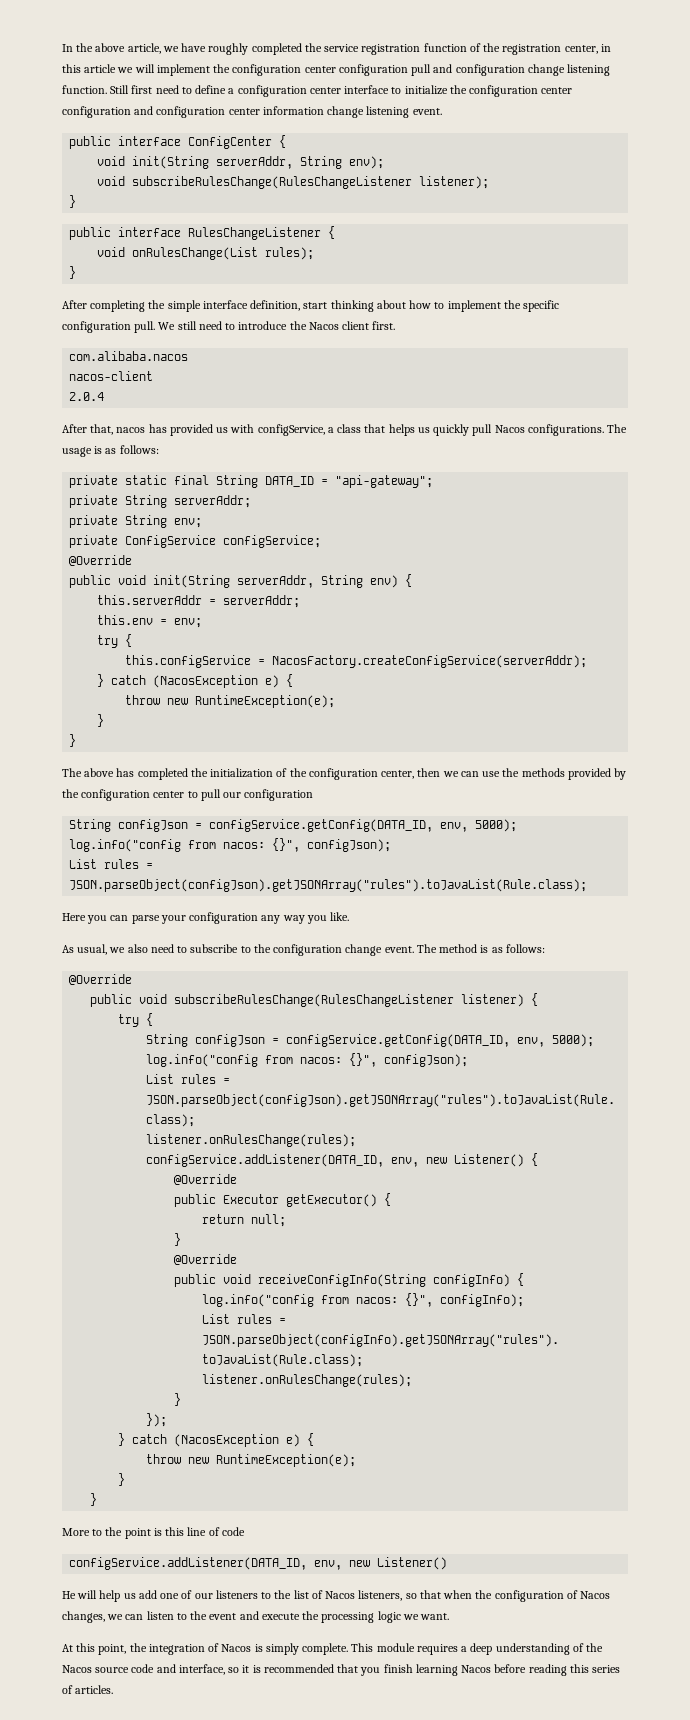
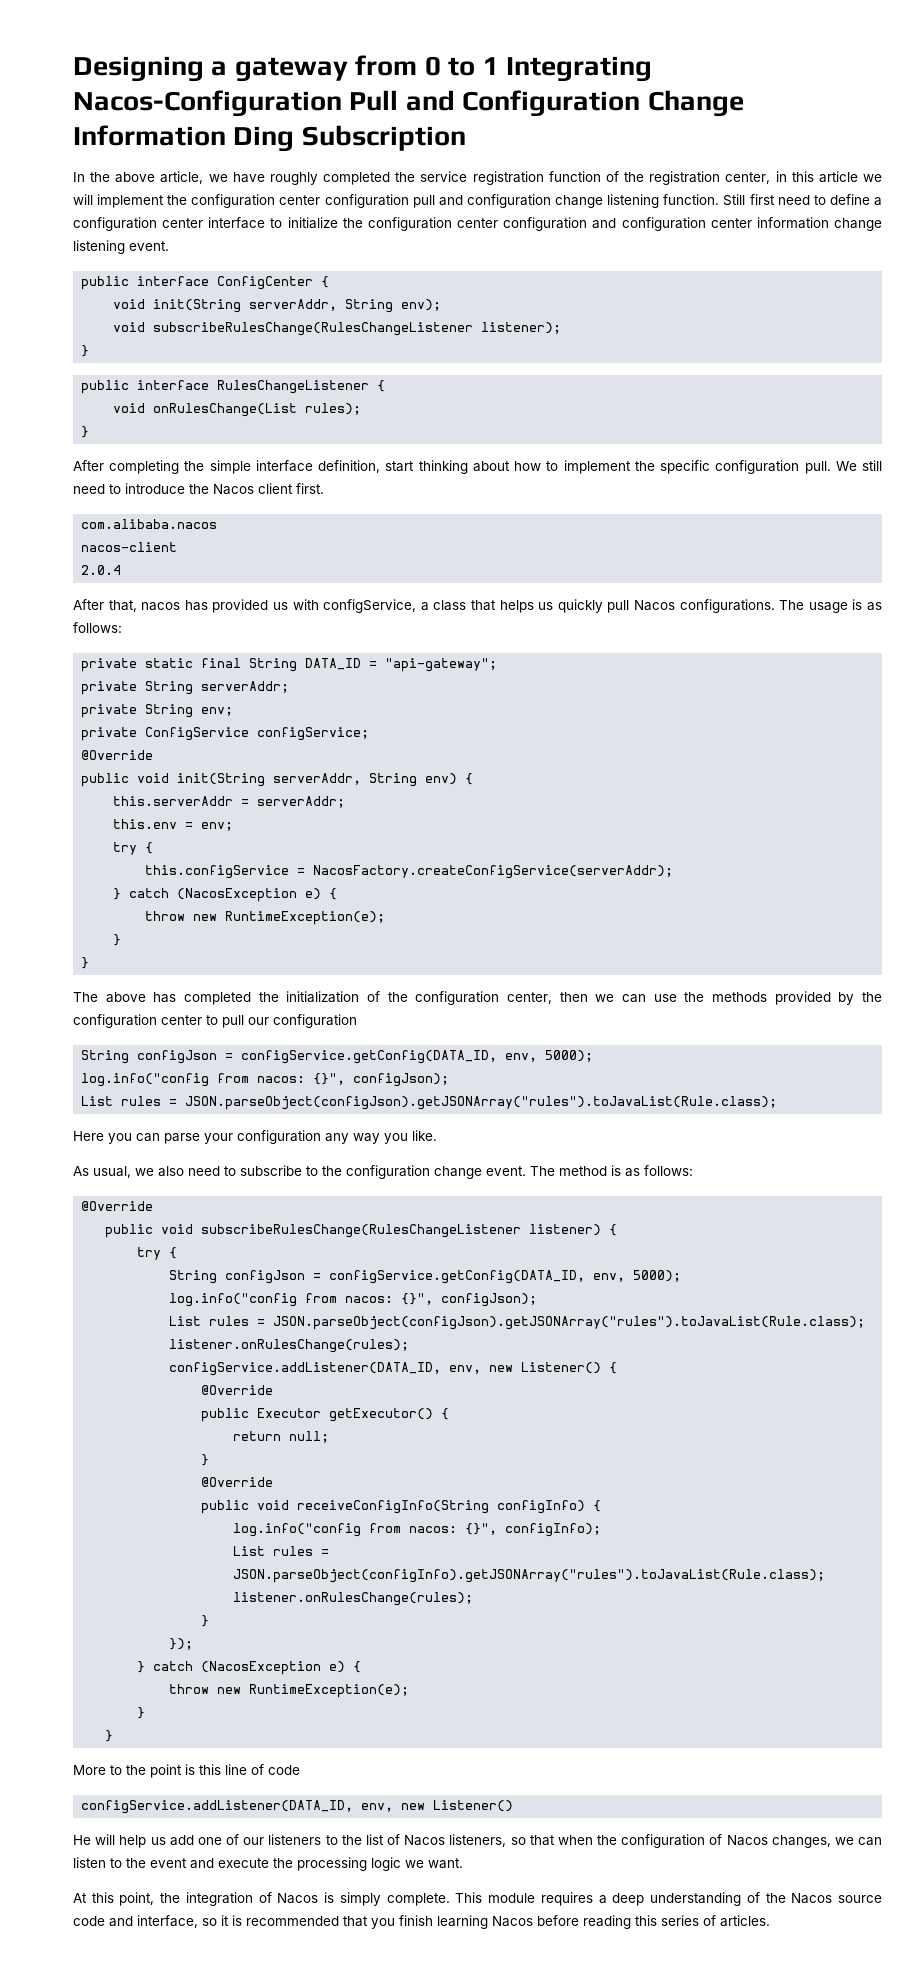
(62, 48) none -> [73,55,652,82] [73,90,744,117] [73,125,466,152] Designing a gateway from 0 to 1 Integrating Nacos-Configuration Pull and Configuration Change Information Ding Subscription //

